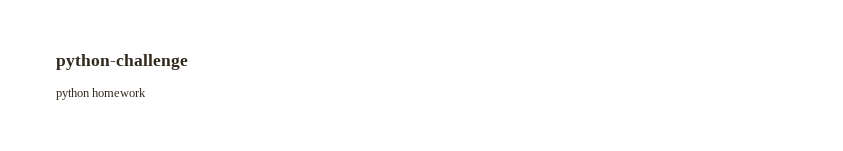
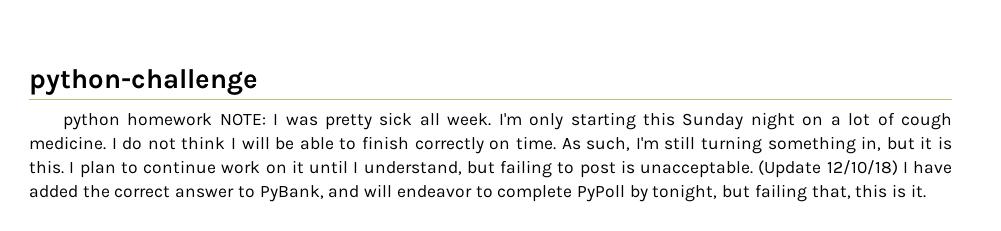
(147, 92) none -> [219,112,953,130] [29,136,952,154] [29,160,952,178] [29,184,926,202] NOTE: I was pretty sick all week. I'm only starting this Sunday night on a lot of cough medicine. I do not think I will be able to finish correctly on time. As such, I'm still turning something in, but it is this. I plan to continue work on it until I understand, but failing to post is unacceptable. (Update 12/10/18) I have added the correct answer to PyBank, and will endeavor to complete PyPoll by tonight, but failing that, this is it.

